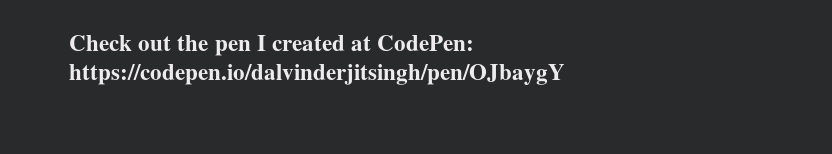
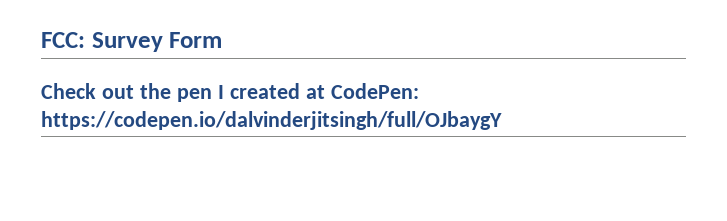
(69, 43) none -> [41,32,223,52] FCC: Survey Form //
[69,64,565,85] https://codepen.io/dalvinderjitsingh/pen/OJbaygY -> [41,111,502,130] https://codepen.io/dalvinderjitsingh/full/OJbaygY

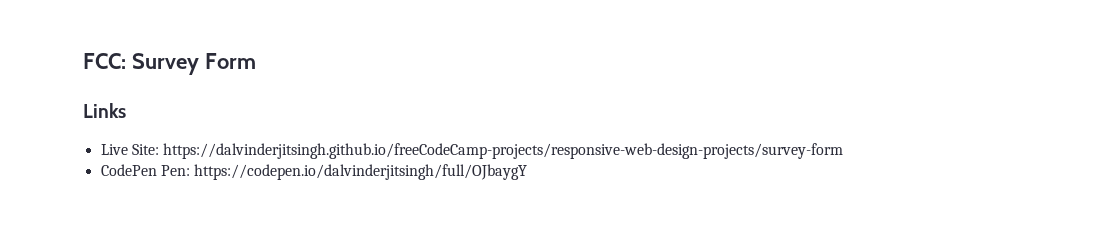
[41,83,419,102] Check out the pen I created at CodePen: -> [83,103,126,118] [100,143,844,159] [100,164,190,176] Links // Live Site: https://dalvinderjitsingh.github.io/freeCodeCamp-projects/responsive-web-design-projects/survey-form // CodePen Pen:

